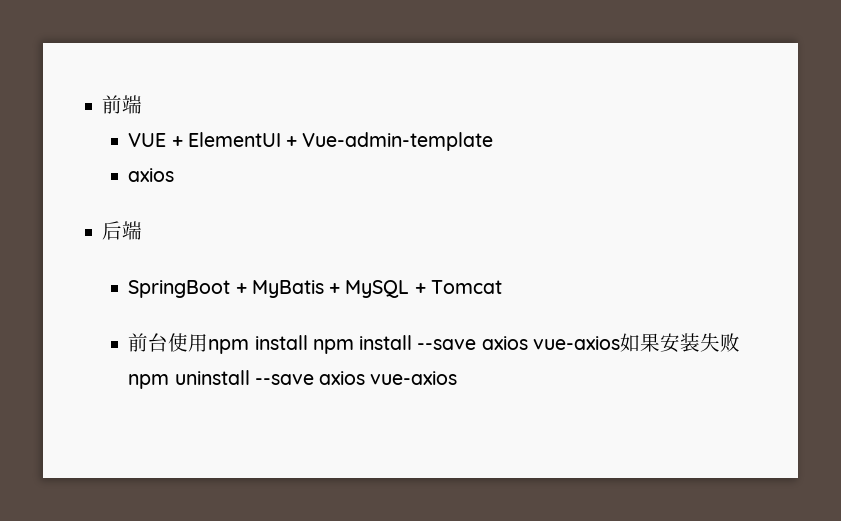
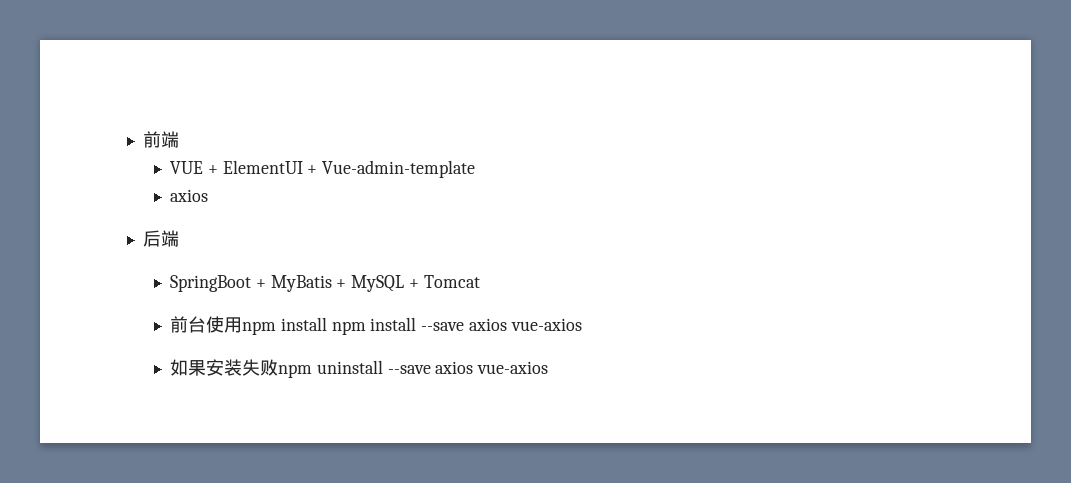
(620, 343) none -> (582, 324) //

